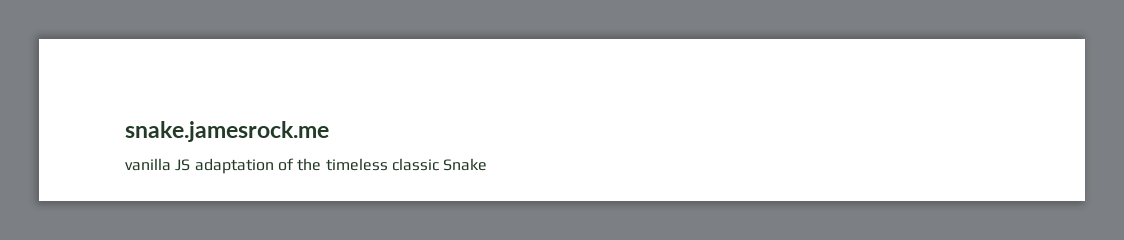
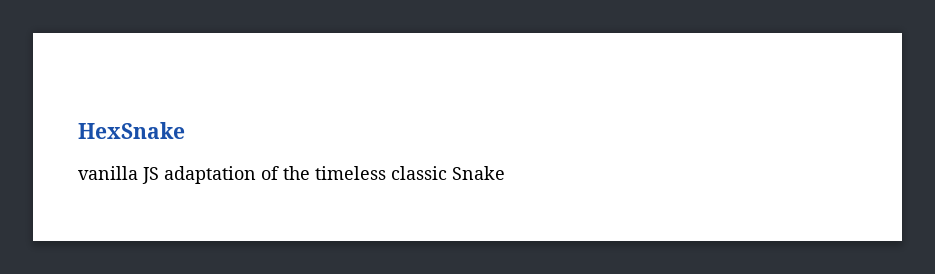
[125,121,329,142] snake.jamesrock.me -> [78,122,185,139] HexSnake

